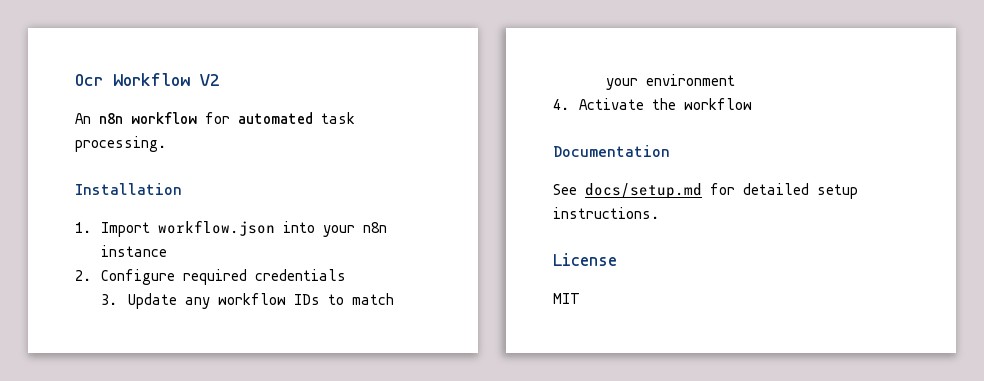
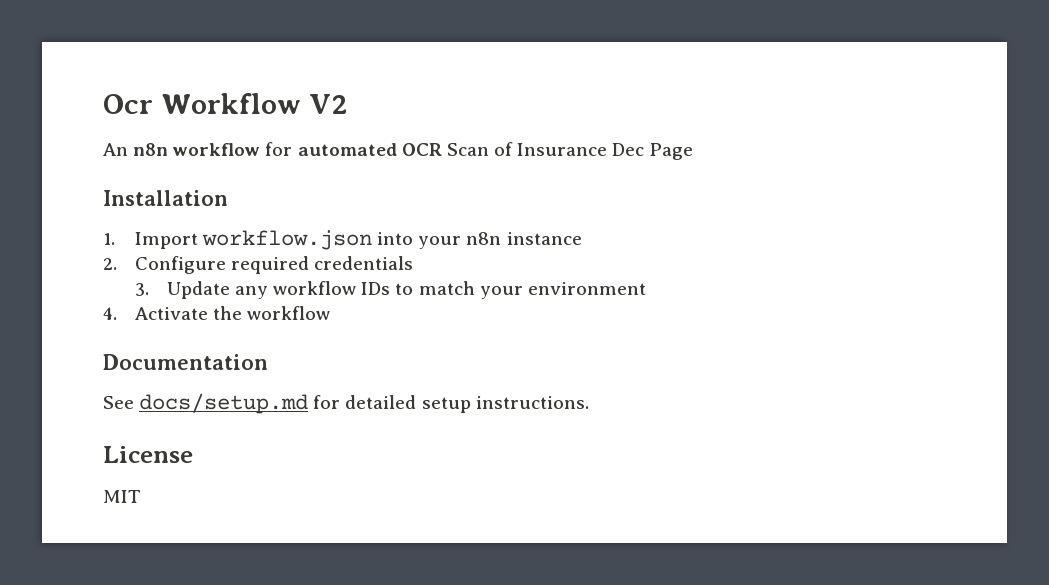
[321,112,355,124] [75,136,166,152] task processing. -> [401,142,694,160] OCR Scan of Insurance Dec Page

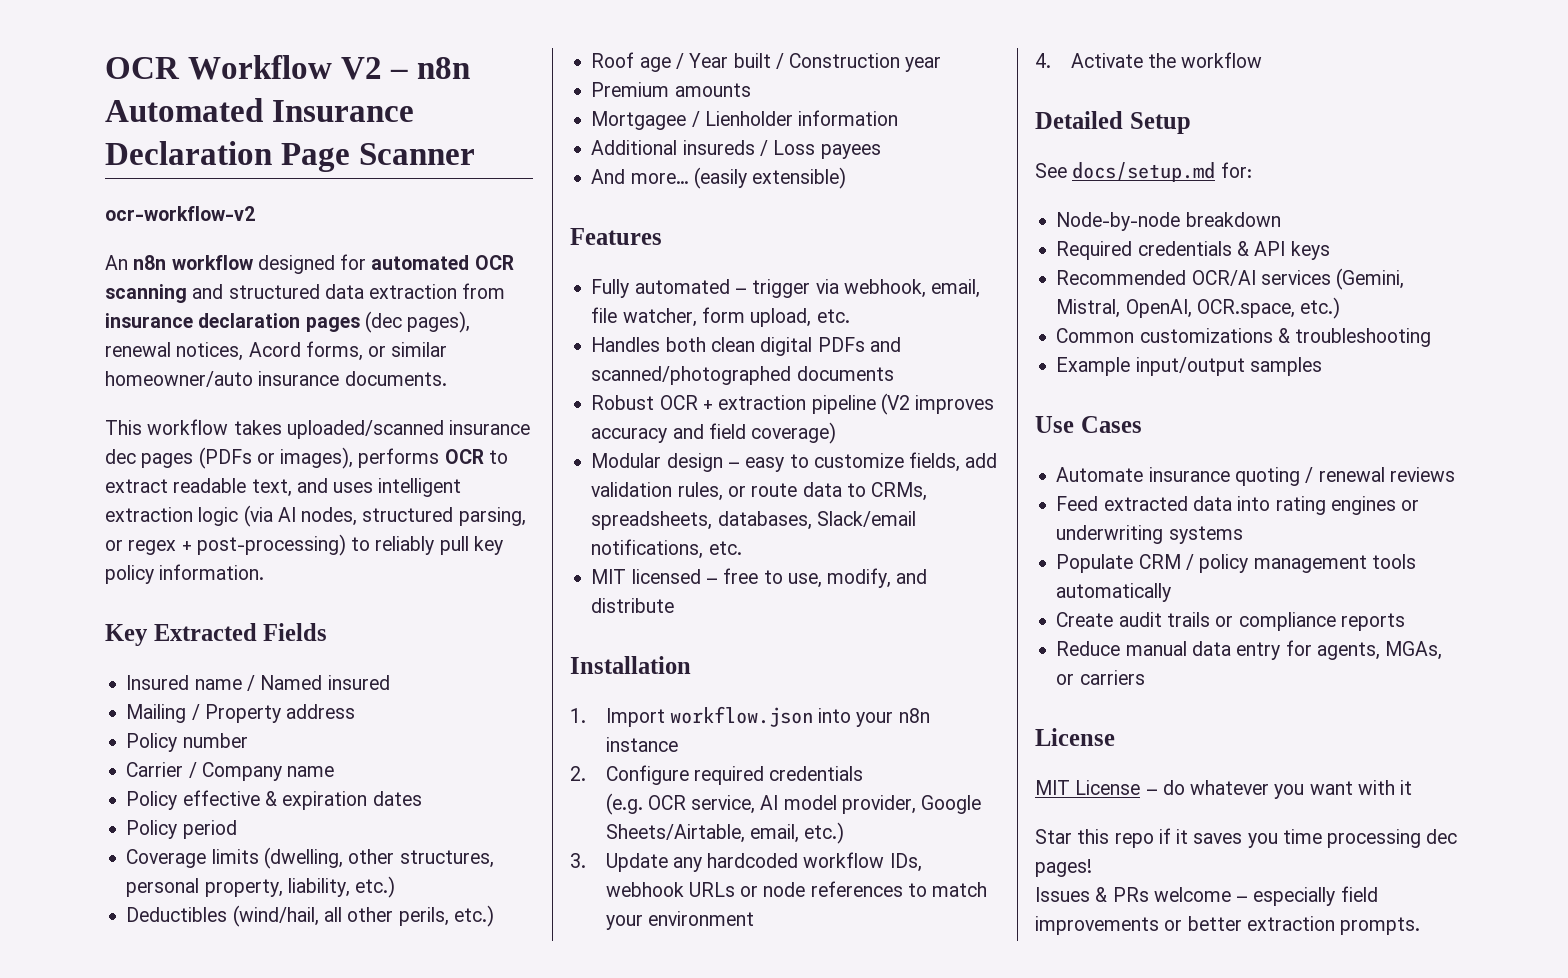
[103,94,153,114] Ocr -> [105,57,180,79] OCR
(347, 104) none -> [389,57,470,79] [105,98,414,122] [105,141,475,172] [105,206,255,221] – n8n Automated Insurance Declaration Page Scanner // ocr-workflow-v2
(261, 149) none -> [257,255,335,274] designed
[446,142,694,160] Scan of Insurance Dec Page -> [105,283,506,303] [105,311,471,333] [105,341,448,361] [105,371,447,387] [105,419,531,439] [105,447,508,469] [105,478,462,497] [105,505,526,527] [105,534,503,556] [105,564,265,584] [105,623,328,646] [126,675,390,691] [126,704,356,723] [126,733,248,752] [126,762,335,781] [126,790,422,810] [126,820,237,839] [126,847,494,869] [126,876,396,898] [126,905,494,927] [591,52,942,72] [591,82,751,97] [591,110,899,130] [591,140,881,159] [591,167,847,189] [570,228,662,245] [591,279,981,298] [591,307,850,327] [591,337,901,356] [591,366,894,385] [591,393,995,415] [591,422,837,444] [591,452,998,472] [591,482,928,501] [591,511,916,530] [591,539,742,559] [591,568,928,588] [591,598,675,613] scanning and structured data extraction from insurance declaration pages (dec pages), renewal notices, Acord forms, or similar homeowner/auto insurance documents. // This workflow takes uploaded/scanned insurance dec pages (PDFs or images), performs OCR to extract readable text, and uses intelligent extraction logic (via AI nodes, structured parsing, or regex + post-processing) to reliably pull key policy information. // Key Extracted Fields // Insured name / Named insured // Mailing / Property address // Policy number // Carrier / Company name // Policy effective & expiration dates // Policy period // Coverage limits (dwelling, other structures, personal property, liability, etc.) // Deductibles (wind/hail, all other perils, etc.) // Roof age / Year built / Construction year // Premium amounts // Mortgagee / Lienholder information // Additional insureds / Loss payees // And more… (easily extensible) // Features // Fully automated – trigger via webhook, email, file watcher, form upload, etc. // Handles both clean digital PDFs and scanned/photographed documents // Robust OCR + extraction pipeline (V2 improves accuracy and field coverage) // Modular design – easy to customize fields, add validation rules, or route data to CRMs, spreadsheets, databases, Slack/email notifications, etc. // MIT licensed – free to use, modify, and distribute
[134,281,391,299] 3. Update any workflow IDs -> [605,793,982,815] [605,822,845,844] [570,852,922,872] [605,881,903,897] (e.g. OCR service, AI model provider, Google Sheets/Airtable, email, etc.) // 3. Update any hardcoded workflow IDs, webhook URLs or node references
[103,354,268,370] Documentation -> [1035,111,1191,134] Detailed Setup
[313,395,589,413] [103,446,193,463] [103,490,141,503] for detailed setup instructions. // License // MIT -> [1220,162,1252,178] [1056,212,1281,231] [1056,241,1330,260] [1056,268,1405,290] [1056,297,1341,319] [1056,328,1432,347] [1056,357,1322,376] [1035,416,1142,433] [1056,467,1455,486] [1056,496,1420,515] [1056,525,1243,544] [1056,554,1416,573] [1056,583,1172,602] [1056,612,1405,631] [1056,640,1443,660] [1056,670,1145,685] [1035,728,1115,746] [1035,780,1413,799] [1035,828,1458,848] [1035,859,1092,877] [1035,886,1378,906] [1035,916,1421,935] for: // Node-by-node breakdown // Required credentials & API keys // Recommended OCR/AI services (Gemini, Mistral, OpenAI, OCR.space, etc.) // Common customizations & troubleshooting // Example input/output samples // Use Cases // Automate insurance quoting / renewal reviews // Feed extracted data into rating engines or underwriting systems // Populate CRM / policy management tools automatically // Create audit trails or compliance reports // Reduce manual data entry for agents, MGAs, or carriers // License // MIT License – do whatever you want with it // Star this repo if it saves you time processing dec pages! // Issues & PRs welcome – especially field improvements or better extraction prompts.

